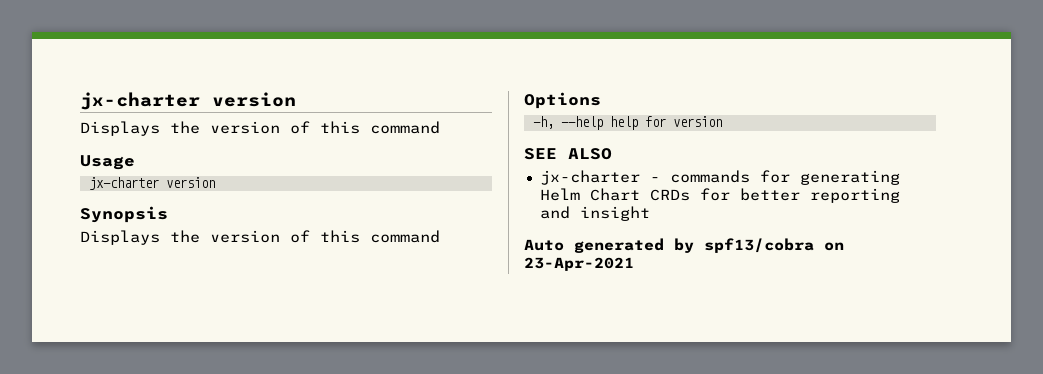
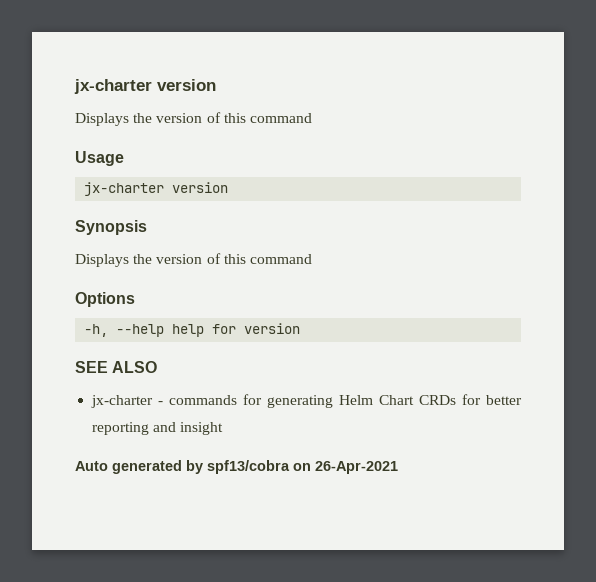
[524,257,634,271] 23-Apr-2021 -> [315,461,398,474] 26-Apr-2021

